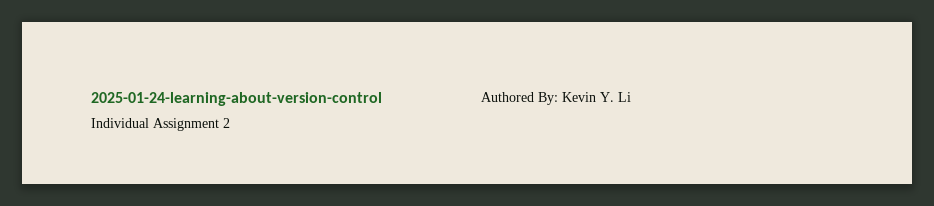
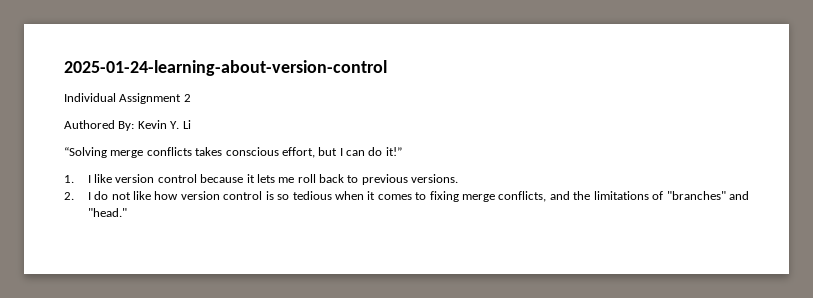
(631, 97) none -> [64,147,402,158] [64,174,459,185] [64,191,749,202] [87,208,127,217] // “Solving merge conflicts takes conscious effort, but I can do it!” // 1. I like version control because it lets me roll back to previous versions. // 2. I do not like how version control is so tedious when it comes to fixing merge conflicts, and the limitations of "branches" and "head."

